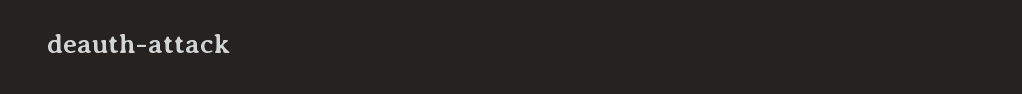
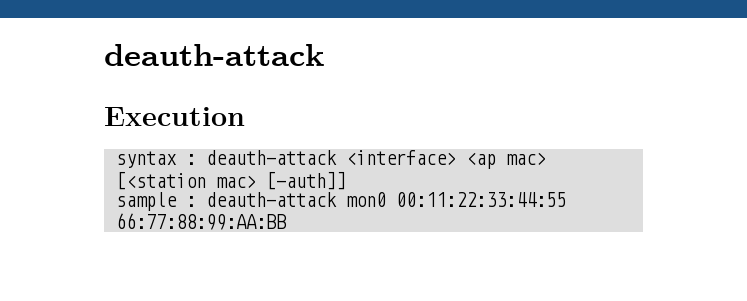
[47,34,230,53] deauth-attack -> [104,44,324,66] [104,107,245,126] [116,150,547,169] [116,171,347,190] [116,192,567,211] [116,213,288,230] deauth-attack // Execution // syntax : deauth-attack <interface> <ap mac> [<station mac> [-auth]] // sample : deauth-attack mon0 00:11:22:33:44:55 66:77:88:99:AA:BB

